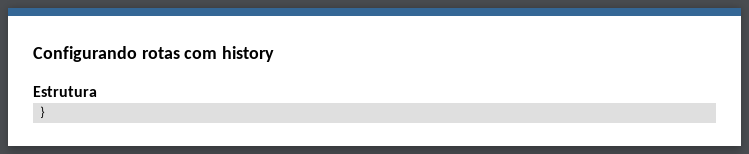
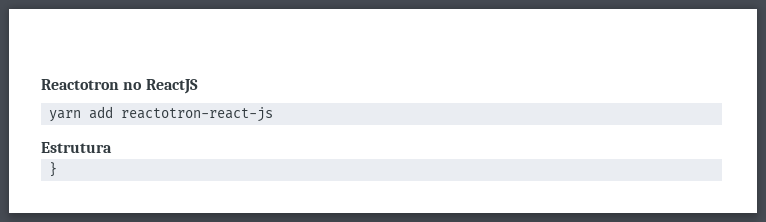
[33,46,275,62] Configurando rotas com history -> [41,79,198,94] [49,106,274,122] Reactotron no ReactJS // yarn add reactotron-react-js

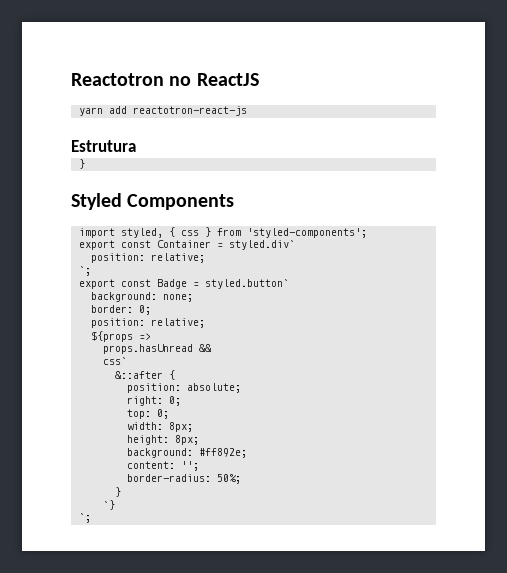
(58, 169) none -> [71,193,235,210] [78,227,367,238] [78,240,295,250] [90,253,205,263] [78,266,91,276] [78,279,289,289] [90,292,193,302] [90,305,151,315] [90,318,205,328] [90,331,151,342] [102,344,212,354] [102,357,127,365] [114,370,175,380] [126,383,241,393] [126,396,181,406] [126,409,169,419] [126,422,193,432] [126,435,199,445] [126,448,247,458] [126,461,199,471] [126,474,241,484] [114,487,121,497] [102,500,115,510] [78,513,91,523] // Styled Components // import styled, { css } from 'styled-components'; // export const Container = styled.div` // position: relative; // `; // export const Badge = styled.button` // background: none; // border: 0; // position: relative; // ${props => // props.hasUnread && // css` // &::after { // position: absolute; // right: 0; // top: 0; // width: 8px; // height: 8px; // background: #ff892e; // content: ''; // border-radius: 50%; // } // `} // `;

